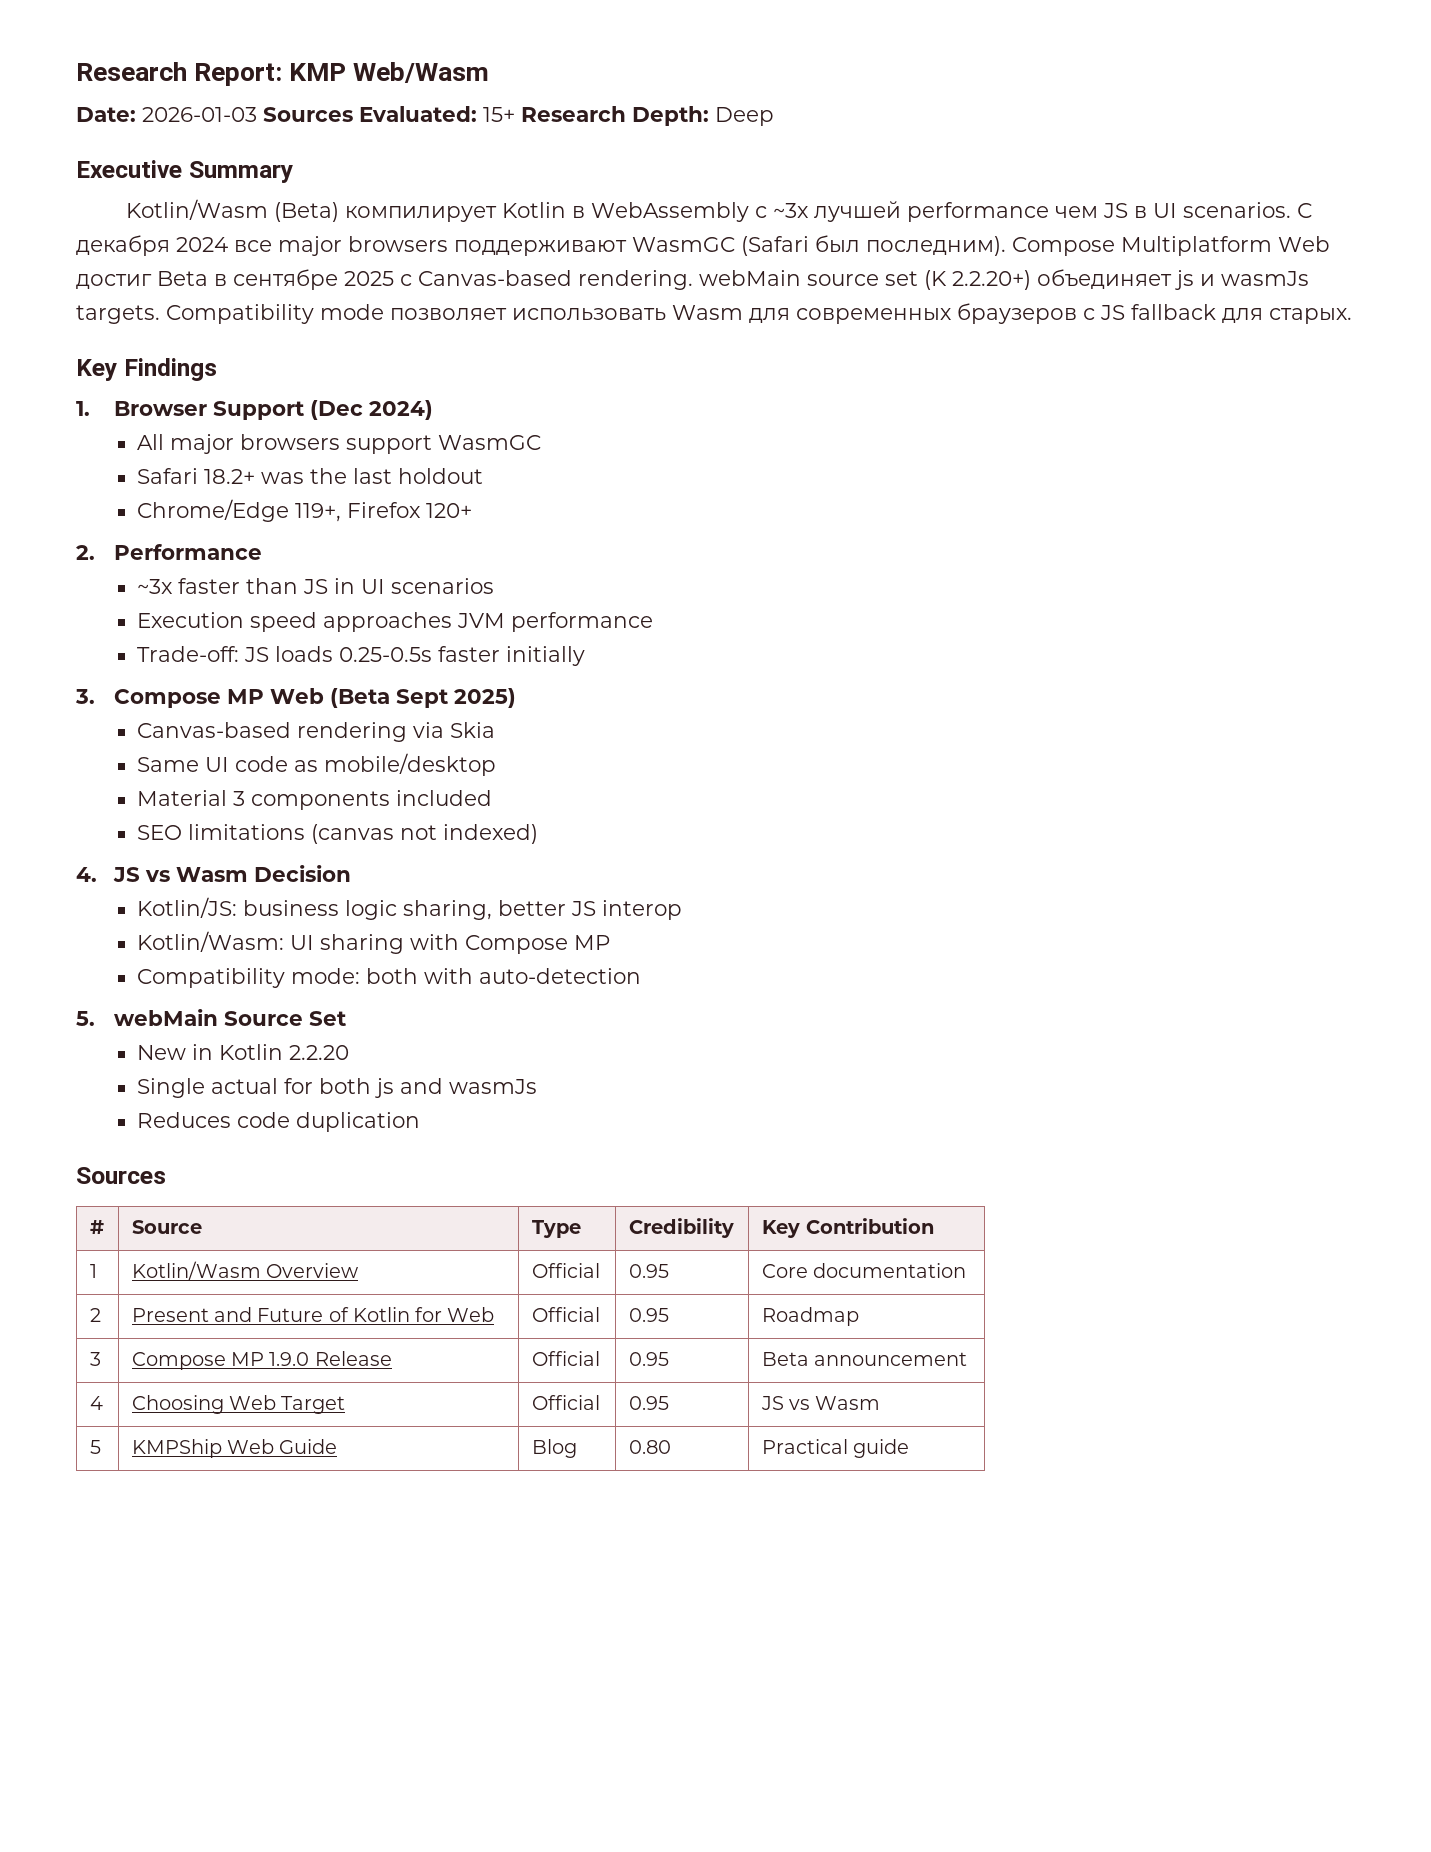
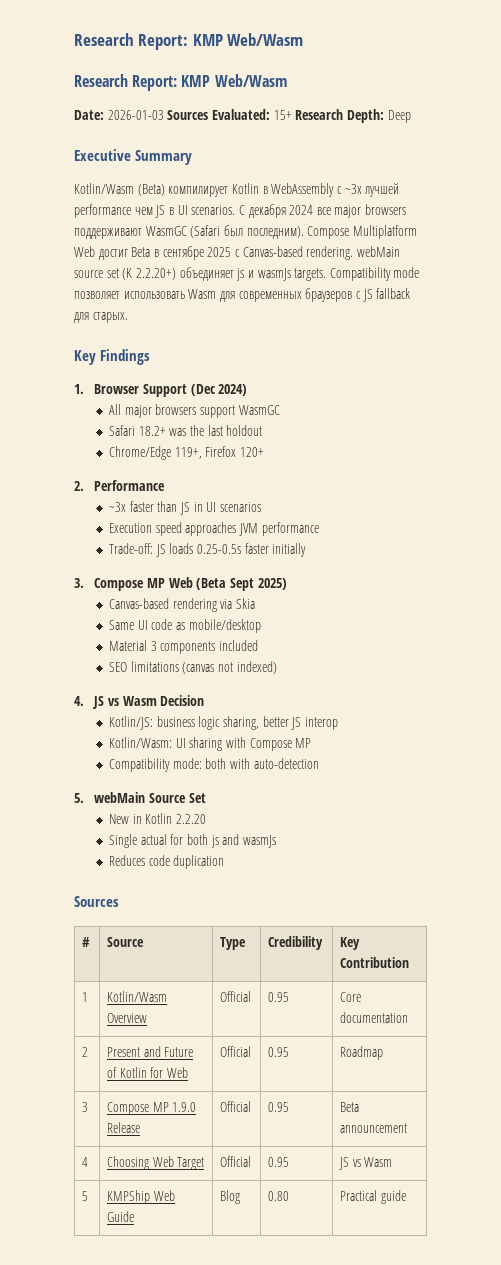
[76,62,490,86] Research Report: KMP Web/Wasm -> [74,33,304,50] [74,74,287,91] Research Report: KMP Web/Wasm // Research Report: KMP Web/Wasm

